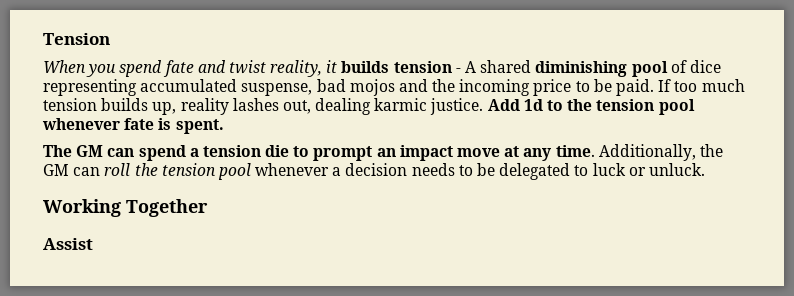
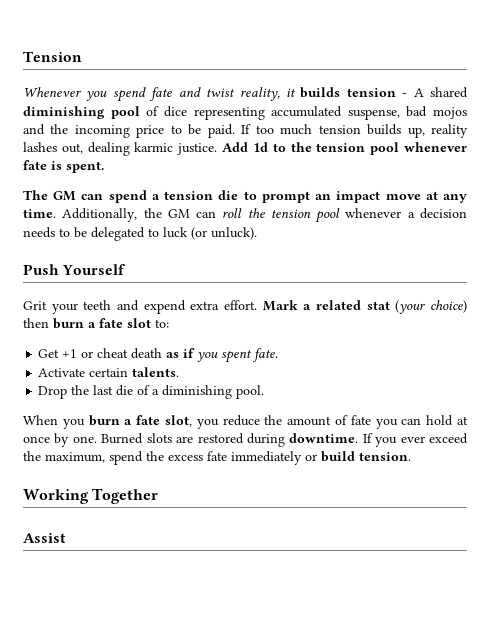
[43,60,86,73] When -> [23,87,81,97] Whenever
[628,163,705,176] or unluck. -> [191,227,257,240] [23,264,126,275] [23,300,468,314] [23,318,169,329] [38,348,279,363] [38,367,180,377] [38,385,265,399] [23,415,469,429] [23,433,469,447] [23,451,411,465] (or unluck). // Push Yourself // Grit your teeth and expend extra effort. Mark a related stat (your choice) then burn a fate slot to: // Get +1 or cheat death as if you spent fate. // Activate certain talents. // Drop the last die of a diminishing pool. // When you burn a fate slot, you reduce the amount of fate you can hold at once by one. Burned slots are restored during downtime. If you ever exceed the maximum, spend the excess fate immediately or build tension.

